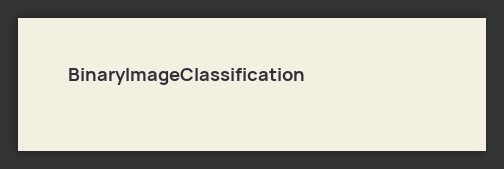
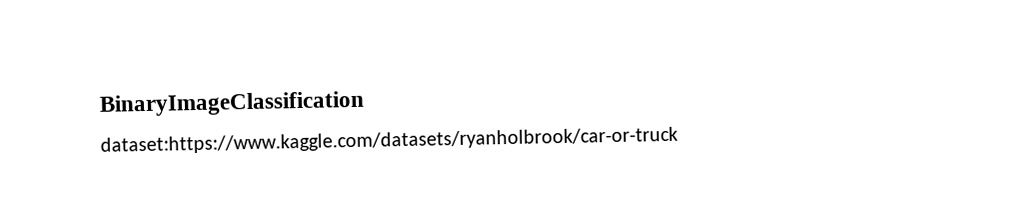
(305, 76) none -> [100,126,678,155] // dataset:https://www.kaggle.com/datasets/ryanholbrook/car-or-truck

